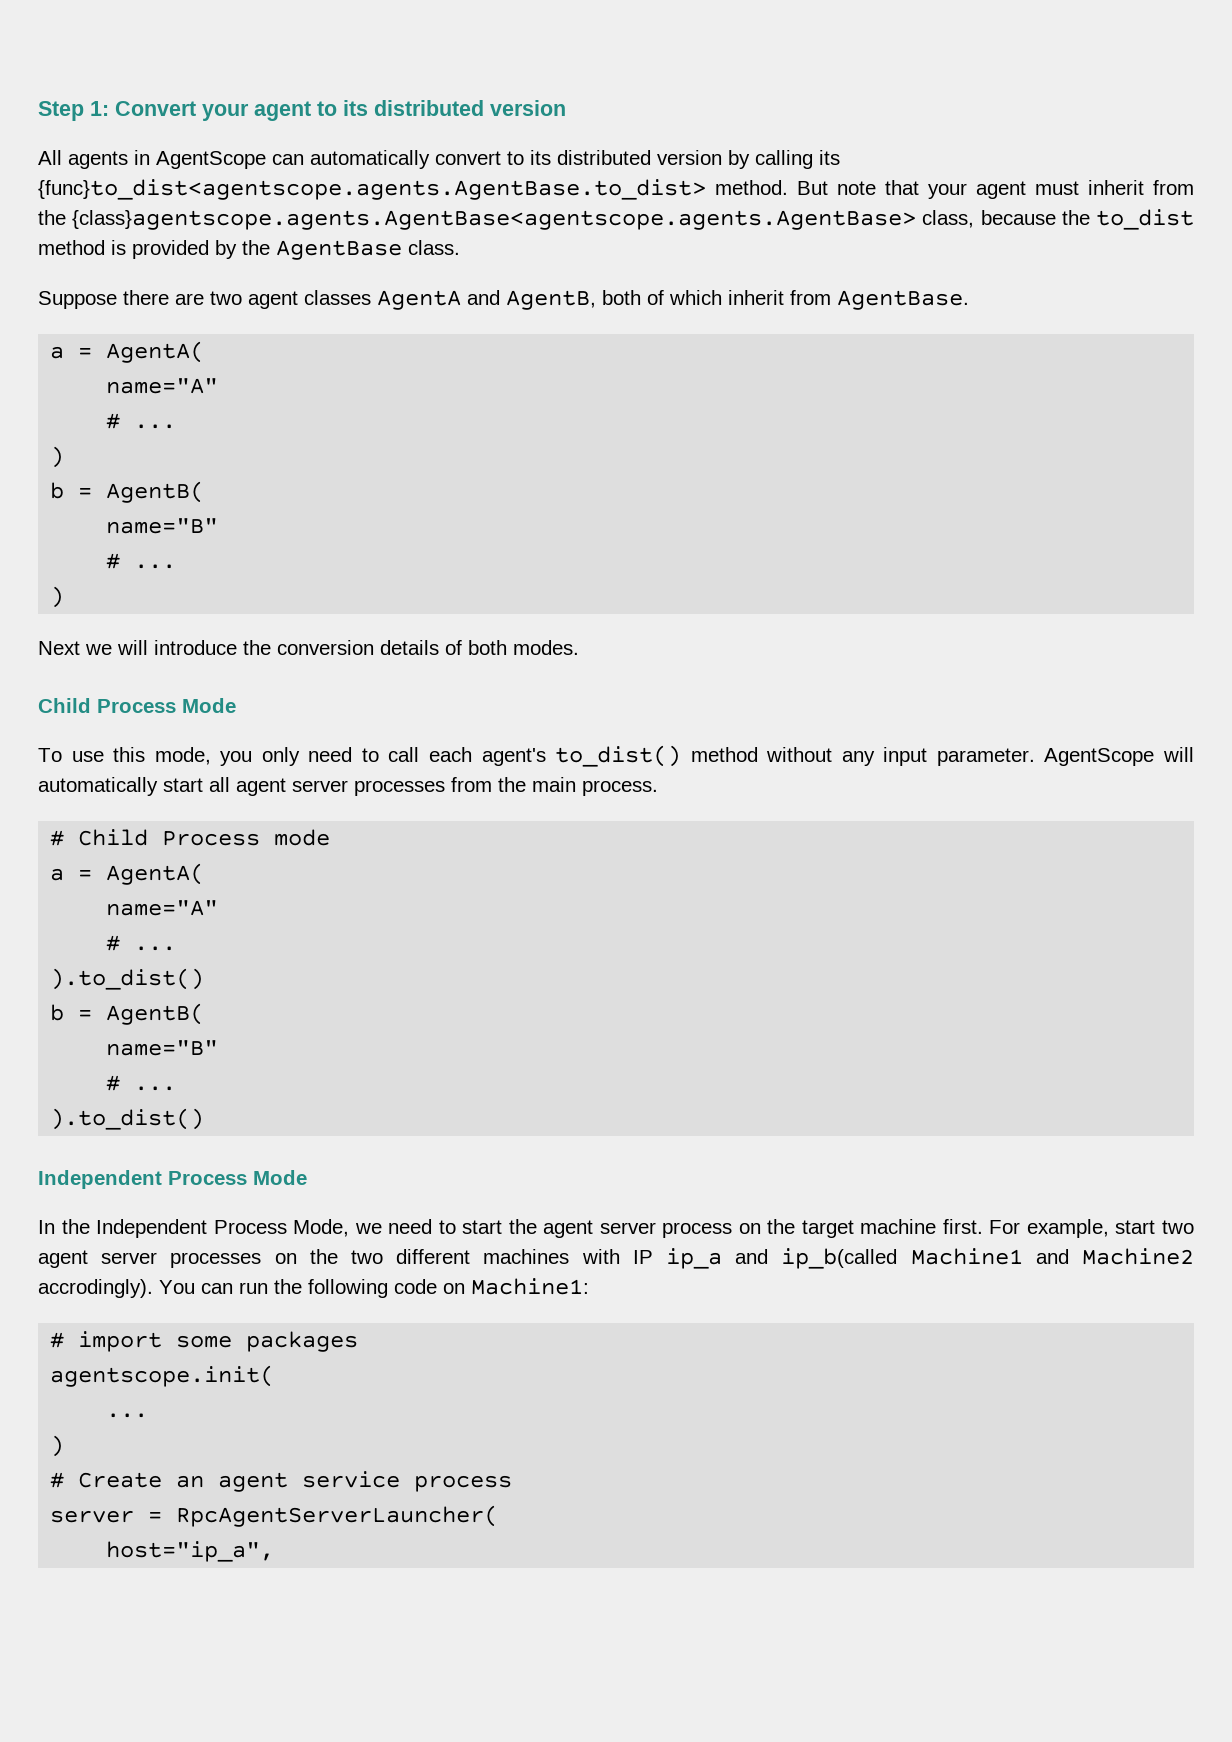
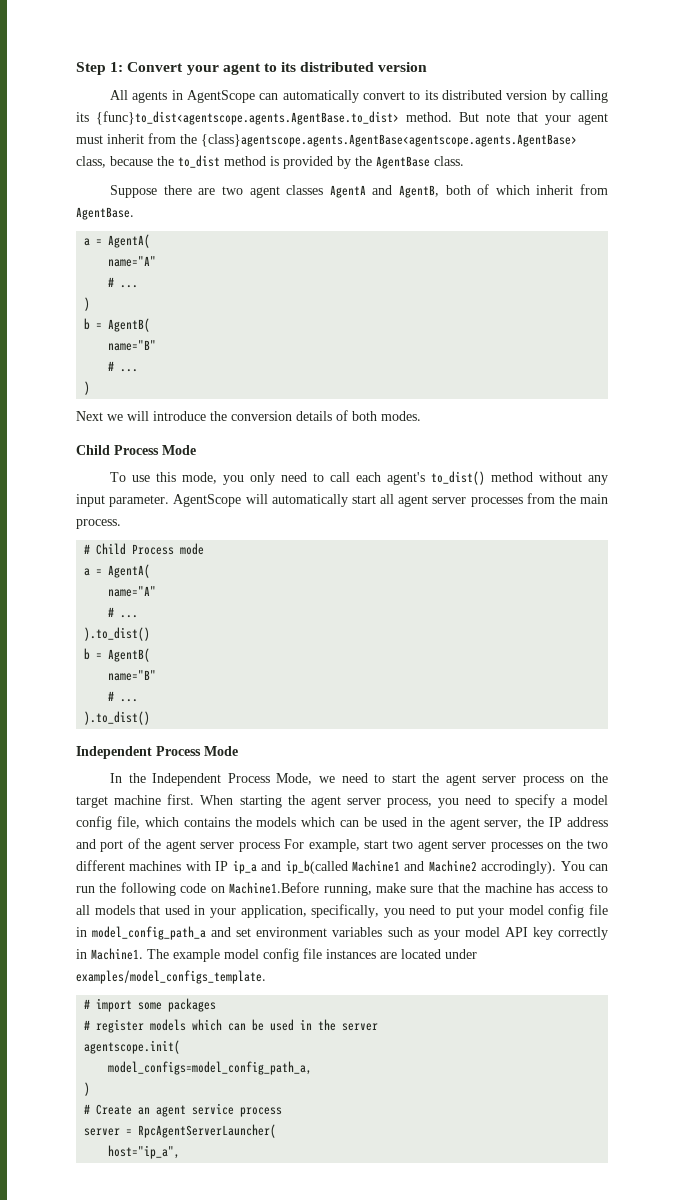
(983, 1226) none -> [200,794,609,808] [76,816,608,830] [76,838,280,852] When starting the agent server process, you need to specify a model config file, which contains the models which can be used in the agent server, the IP address and port of the agent server process
[471,1278,589,1295] [50,1331,359,1352] Machine1: // # import some packages -> [229,882,609,896] [76,904,609,918] [76,926,608,940] [76,948,477,962] [76,970,266,984] [84,998,217,1012] [84,1019,379,1033] Machine1.Before running, make sure that the machine has access to all models that used in your application, specifically, you need to put your model config file in model_config_path_a and set environment variables such as your model API key correctly in Machine1. The example model config file instances are located under examples/model_configs_template. // # import some packages // # register models which can be used in the server
[106,1413,149,1418] ... -> [108,1061,313,1075] model_configs=model_config_path_a,

